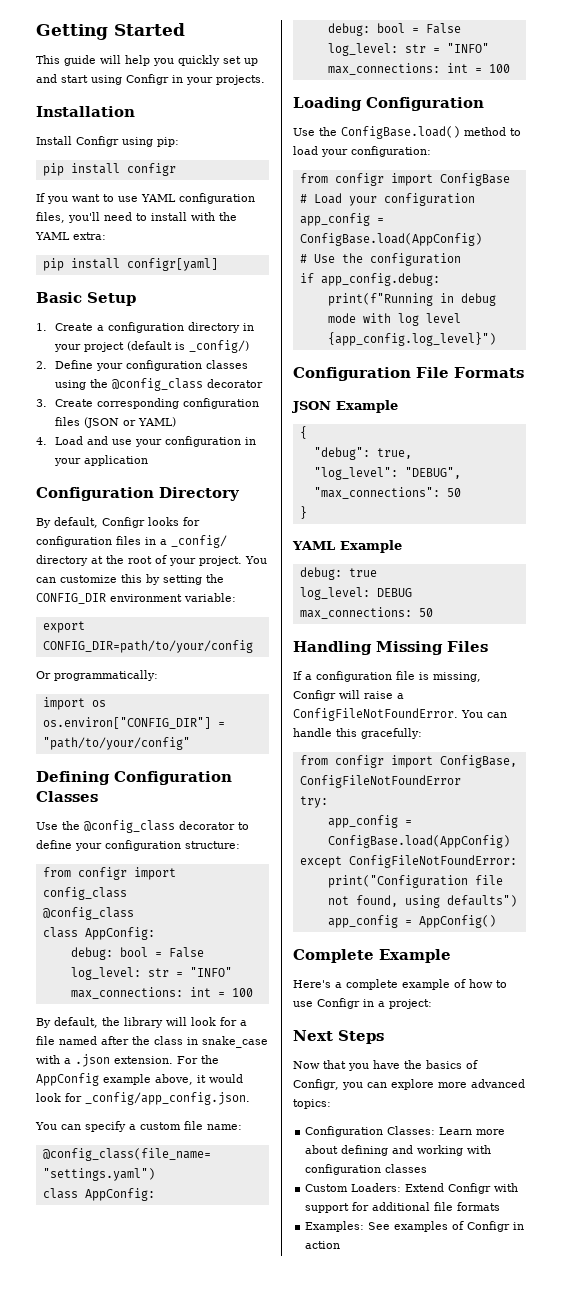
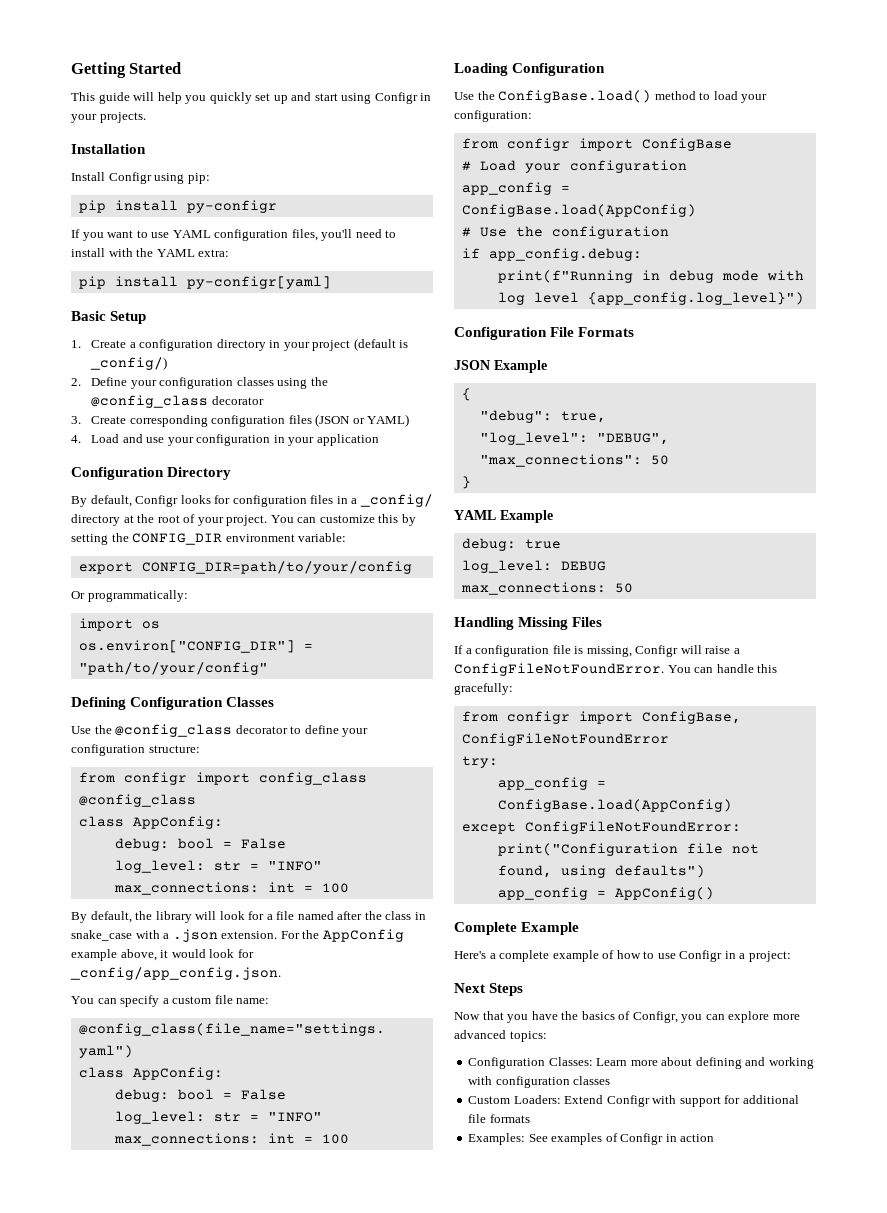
[126,163,176,176] configr -> [186,200,277,213] py-configr
[126,258,218,271] configr[yaml] -> [186,276,331,289] py-configr[yaml]

